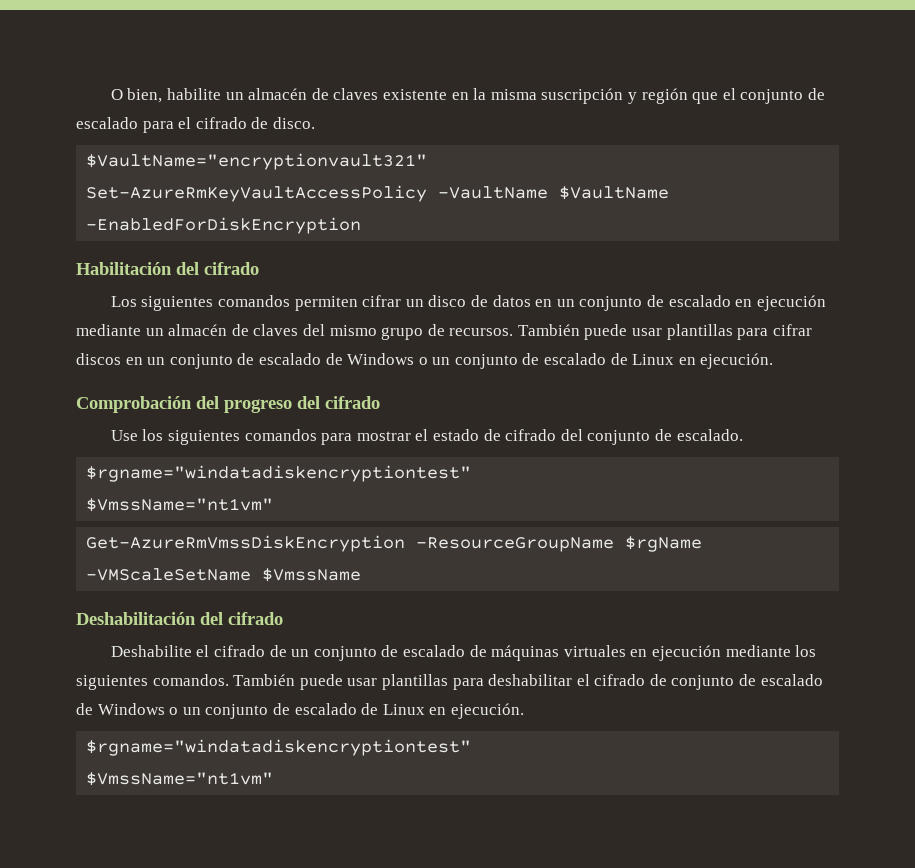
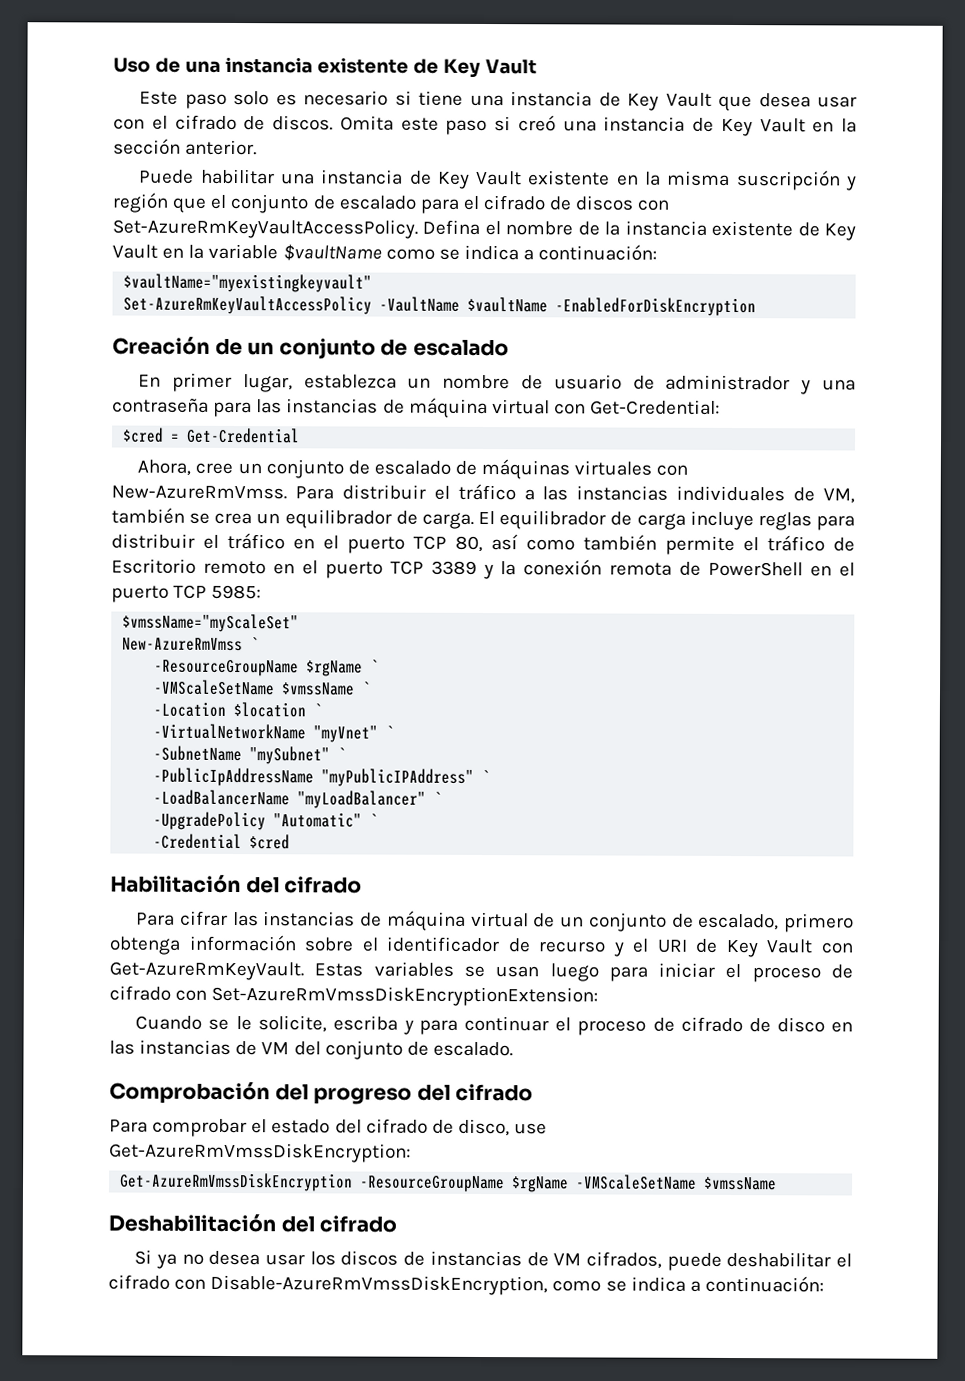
[110,88,379,103] O bien, habilite un almacén de claves -> [113,56,537,78] [139,90,857,112] [113,114,857,137] [113,138,258,156] [139,168,523,189] Uso de una instancia existente de Key Vault // Este paso solo es necesario si tiene una instancia de Key Vault que desea usar con el cifrado de discos. Omita este paso si creó una instancia de Key Vault en la sección anterior. // Puede habilitar una instancia de Key Vault
[272,117,315,129] [86,153,428,170] disco. // $VaultName="encryptionvault321" -> [575,195,670,211] [112,218,857,241] [112,243,658,261] [123,273,373,293] discos con Set-AzureRmKeyVaultAccessPolicy. Defina el nombre de la instancia existente de Key Vault en la variable $vaultName como se indica a continuación: // $vaultName="myexistingkeyvault"
[559,186,670,200] $VaultName -> [467,296,549,313] $vaultName
[76,262,259,275] [110,295,826,311] [76,324,812,340] [76,353,774,369] Habilitación del cifrado // Los siguientes comandos permiten cifrar un disco de datos en un conjunto de escalado en ejecución mediante un almacén de claves del mismo grupo de recursos. También puede usar plantillas para cifrar discos en un conjunto de escalado de Windows o un conjunto de escalado de Linux en ejecución. -> [112,336,509,360] [138,372,856,395] [112,397,721,419] [122,427,301,444] [137,458,689,480] [111,483,855,504] [111,507,855,531] [111,532,855,556] [111,558,856,580] [111,584,262,603] [122,613,300,633] [122,637,260,652] [154,659,380,677] [153,679,372,696] [153,701,323,718] [153,723,395,743] [153,745,347,765] [153,767,491,787] [153,789,443,809] [153,811,379,831] [153,833,291,850] [110,874,363,894] [136,910,854,933] [109,934,854,958] [109,961,853,983] [109,985,599,1007] [135,1015,853,1036] [109,1039,513,1060] Creación de un conjunto de escalado // En primer lugar, establezca un nombre de usuario de administrador y una contraseña para las instancias de máquina virtual con Get-Credential: // $cred = Get-Credential // Ahora, cree un conjunto de escalado de máquinas virtuales con New-AzureRmVmss. Para distribuir el tráfico a las instancias individuales de VM, también se crea un equilibrador de carga. El equilibrador de carga incluye reglas para distribuir el tráfico en el puerto TCP 80, así como también permite el tráfico de Escritorio remoto en el puerto TCP 3389 y la conexión remota de PowerShell en el puerto TCP 5985: // $vmssName="myScaleSet" // New-AzureRmVmss ` // -ResourceGroupName $rgName ` // -VMScaleSetName $vmssName ` // -Location $location ` // -VirtualNetworkName "myVnet" ` // -SubnetName "mySubnet" ` // -PublicIpAddressName "myPublicIPAddress" ` // -LoadBalancerName "myLoadBalancer" ` // -UpgradePolicy "Automatic" ` // -Credential $cred // Habilitación del cifrado // Para cifrar las instancias de máquina virtual de un conjunto de escalado, primero obtenga información sobre el identificador de recurso y el URI de Key Vault con Get-AzureRmKeyVault. Estas variables se usan luego para iniciar el proceso de cifrado con Set-AzureRmVmssDiskEncryptionExtension: // Cuando se le solicite, escriba y para continuar el proceso de cifrado de disco en las instancias de VM del conjunto de escalado.
[110,429,743,445] [86,465,472,482] [86,498,274,512] Use los siguientes comandos para mostrar el estado de cifrado del conjunto de escalado. // $rgname="windatadiskencryptiontest" // $VmssName="nt1vm" -> [109,1118,548,1138] [109,1142,411,1163] Para comprobar el estado del cifrado de disco, use Get-AzureRmVmssDiskEncryption:
[262,568,362,582] $VmssName -> [703,1176,778,1191] $vmssName
[110,645,817,661] [76,674,823,690] [76,703,524,719] [86,739,472,756] [86,772,274,786] Deshabilite el cifrado de un conjunto de escalado de máquinas virtuales en ejecución mediante los siguientes comandos. También puede usar plantillas para deshabilitar el cifrado de conjunto de escalado de Windows o un conjunto de escalado de Linux en ejecución. // $rgname="windatadiskencryptiontest" // $VmssName="nt1vm" -> [134,1249,852,1271] [108,1274,824,1296] Si ya no desea usar los discos de instancias de VM cifrados, puede deshabilitar el cifrado con Disable-AzureRmVmssDiskEncryption, como se indica a continuación:

